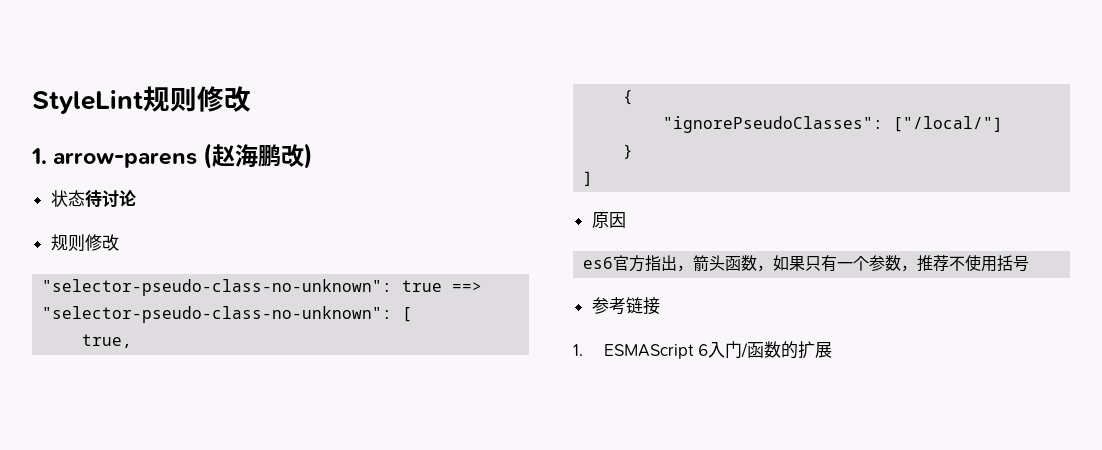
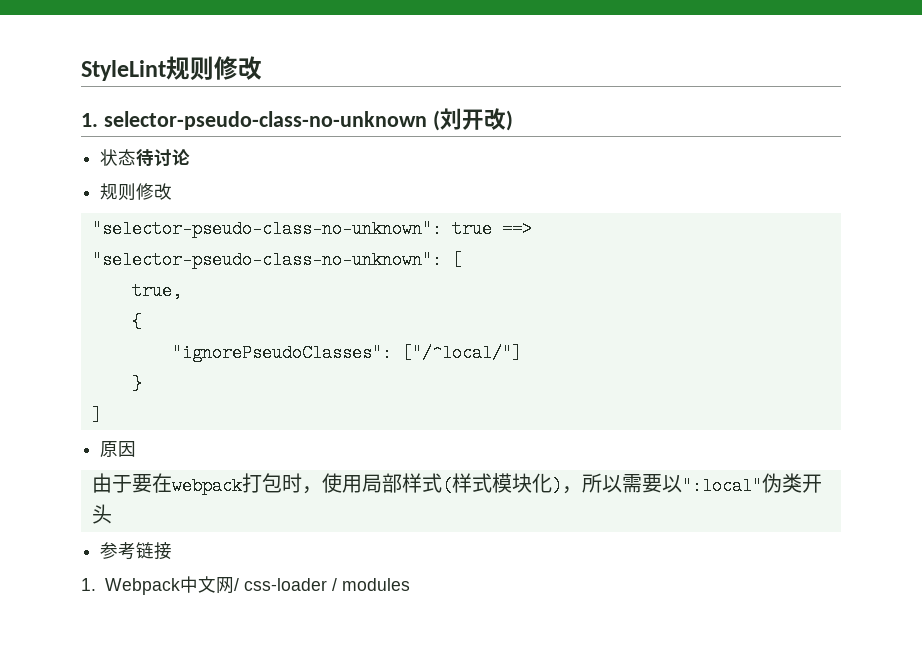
[53,143,282,169] arrow-parens (赵海鹏 -> [103,108,484,131] selector-pseudo-class-no-unknown (刘开
[893,116,1004,132] ["/local/"] -> [401,344,522,362] ["/^local/"]
[583,255,1030,272] [591,297,660,315] [573,341,833,359] es6官方指出，箭头函数，如果只有一个参数，推荐不使用括号 // 参考链接 // 1. ESMAScript 6入门/函数的扩展 -> [91,473,822,495] [91,504,112,524] [100,542,173,560] [81,576,410,595] 由于要在webpack打包时，使用局部样式(样式模块化)，所以需要以":local"伪类开头 // 参考链接 // 1. Webpack中文网/ css-loader / modules

